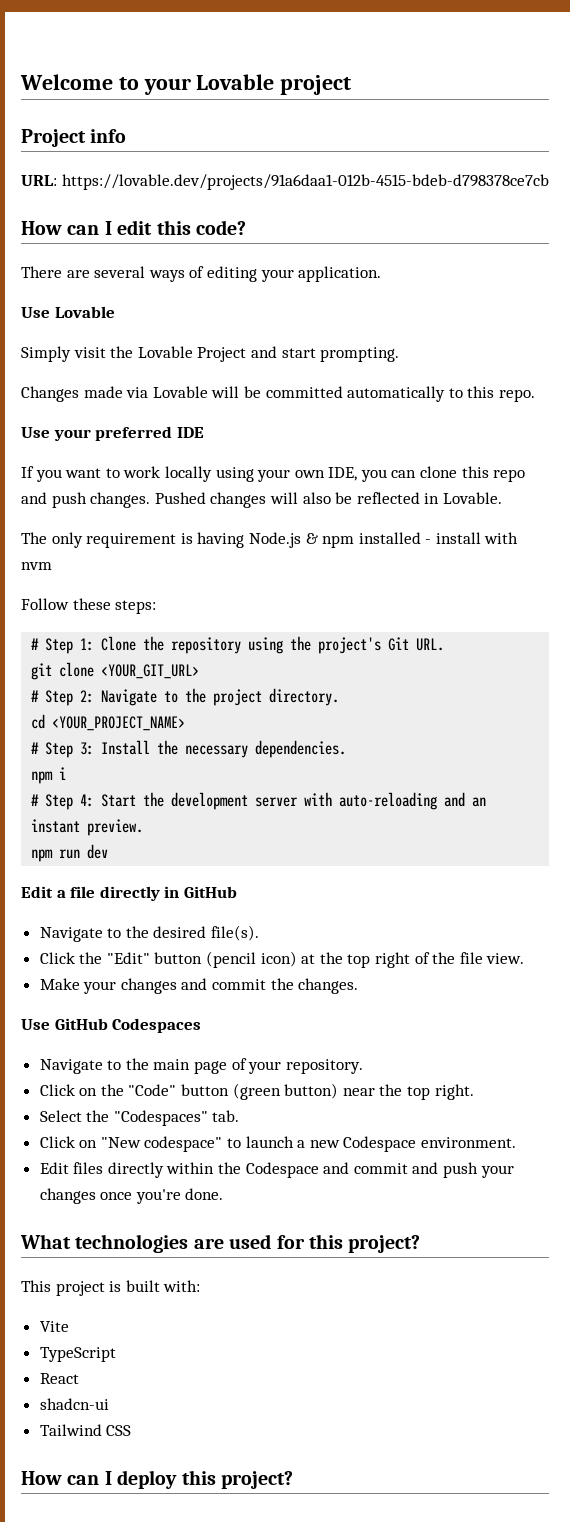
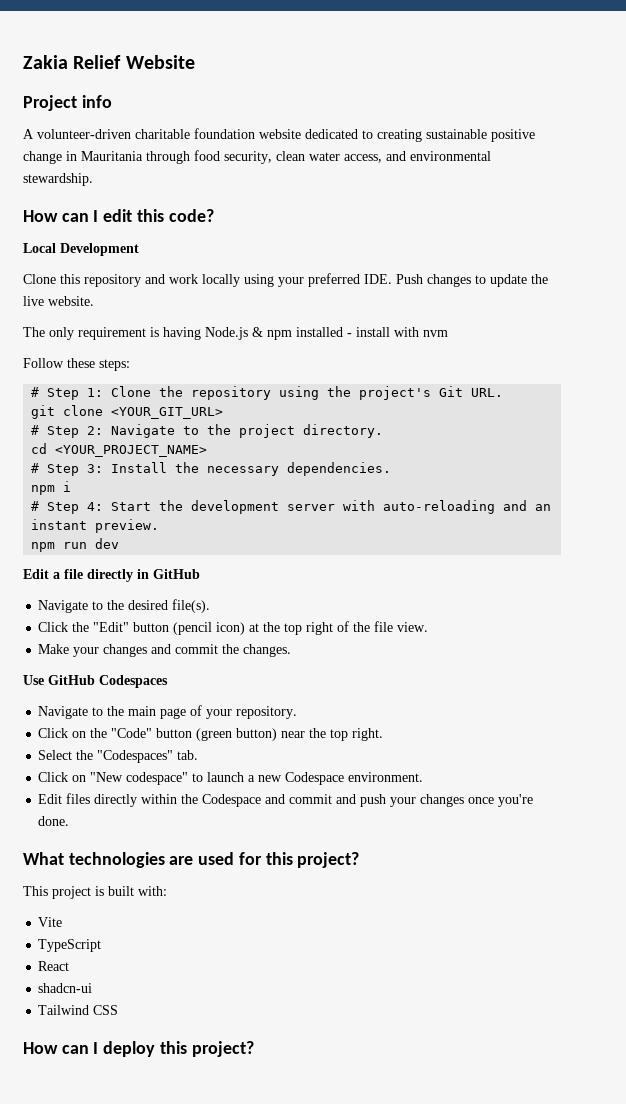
[20,74,352,95] [21,129,127,147] [21,174,549,190] Welcome to your Lovable project // Project info // URL: https://lovable.dev/projects/91a6daa1-012b-4515-bdeb-d798378ce7cb -> [23,55,195,69] [23,95,112,111] [23,128,535,142] [23,150,491,164] [23,173,93,186] Zakia Relief Website // Project info // A volunteer-driven charitable foundation website dedicated to creating sustainable positive change in Mauritania through food security, clean water access, and environmental stewardship.
[21,266,382,282] [21,306,115,318] [21,346,400,362] [21,386,535,402] [21,426,204,441] [21,466,526,482] [21,492,502,508] There are several ways of editing your application. // Use Lovable // Simply visit the Lovable Project and start prompting. // Changes made via Lovable will be committed automatically to this repo. // Use your preferred IDE // If you want to work locally using your own IDE, you can clone this repo and push changes. Pushed changes will also be reflected in Lovable. -> [23,243,139,256] [23,273,548,287] [23,296,94,306] Local Development // Clone this repository and work locally using your preferred IDE. Push changes to update the live website.

